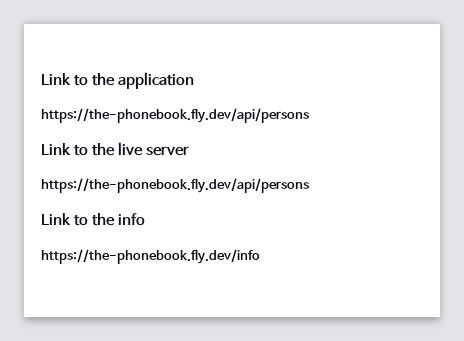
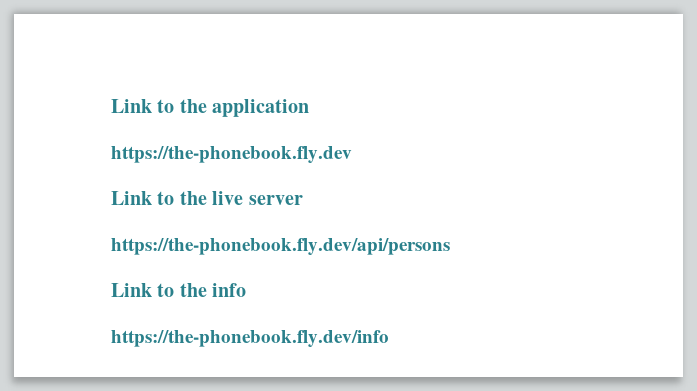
[41,108,309,123] https://the-phonebook.fly.dev/api/persons -> [111,146,352,163] https://the-phonebook.fly.dev

